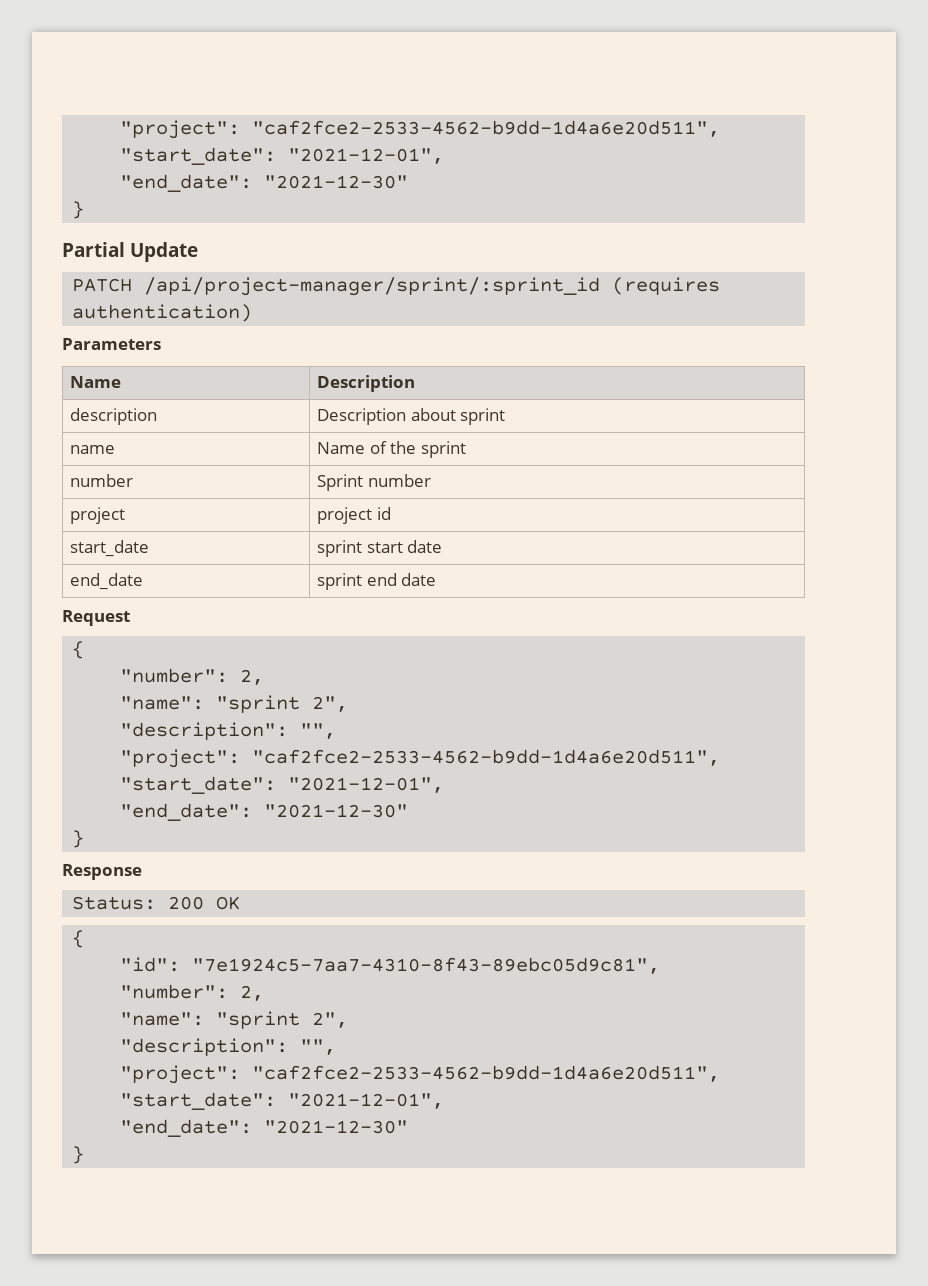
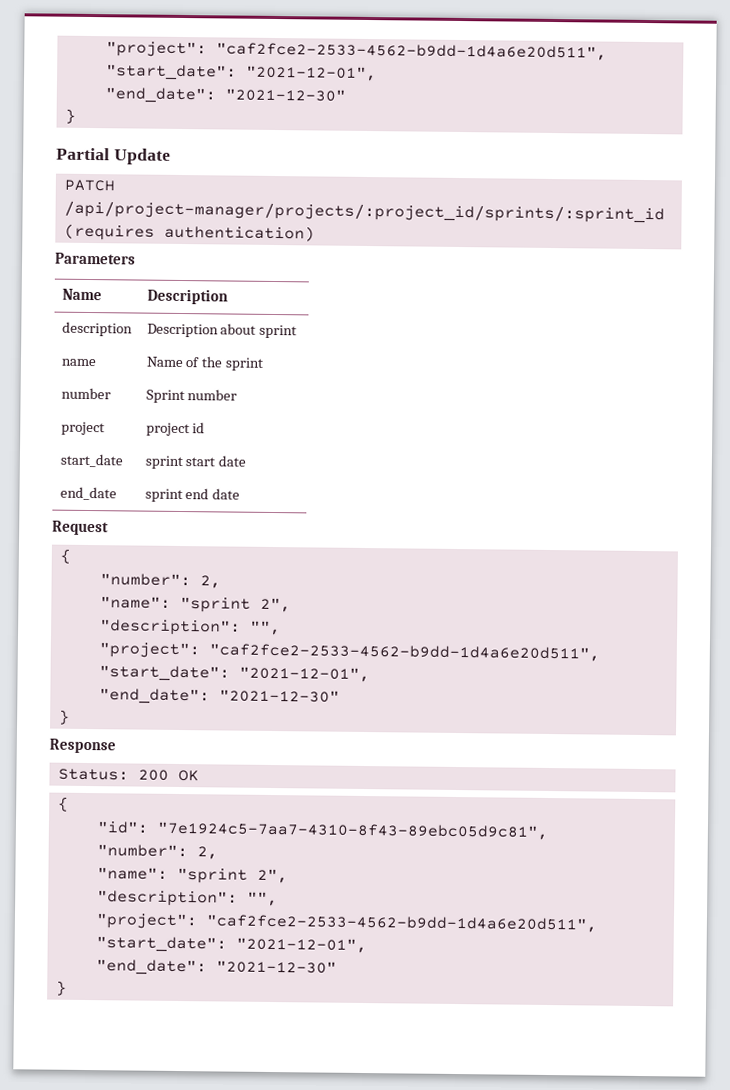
[144,277,601,296] /api/project-manager/sprint/:sprint_id -> [63,200,665,224] /api/project-manager/projects/:project_id/sprints/:sprint_id

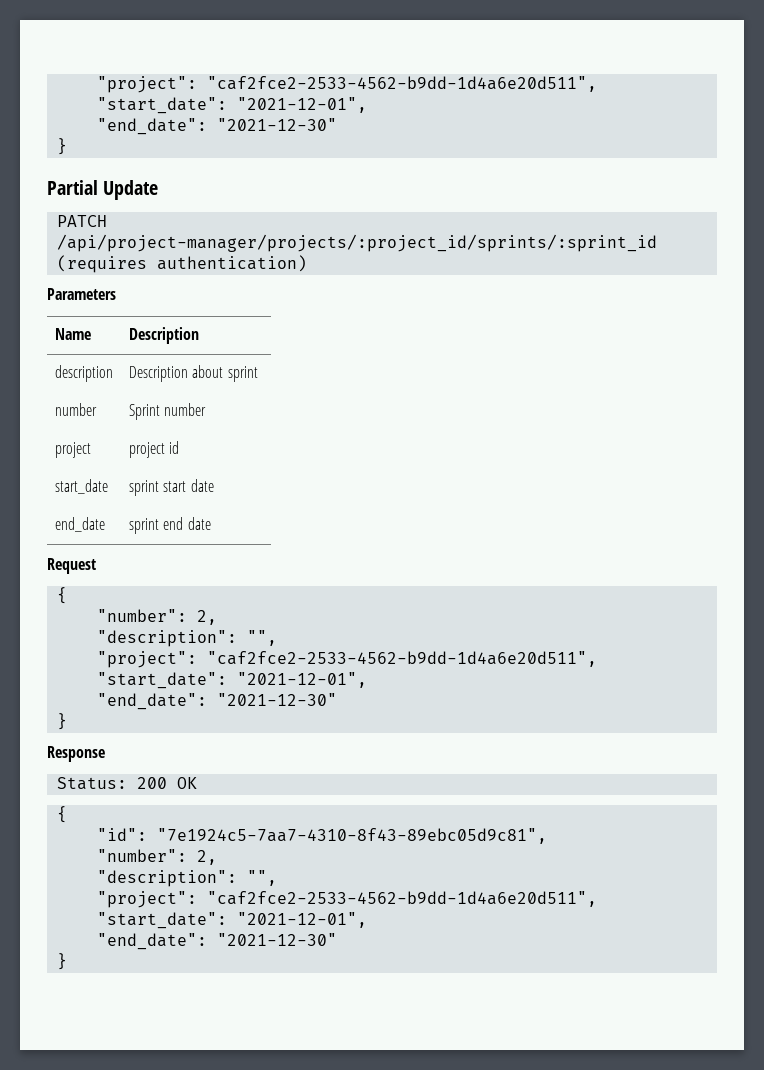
[60,358,96,367] [145,356,265,371] // name | Name of the sprint -> (258, 374) none
[99,596,291,613] // "name": "sprint 2", -> (217, 617) none
[96,867,288,884] // "name": "sprint 2", -> (217, 857) none

